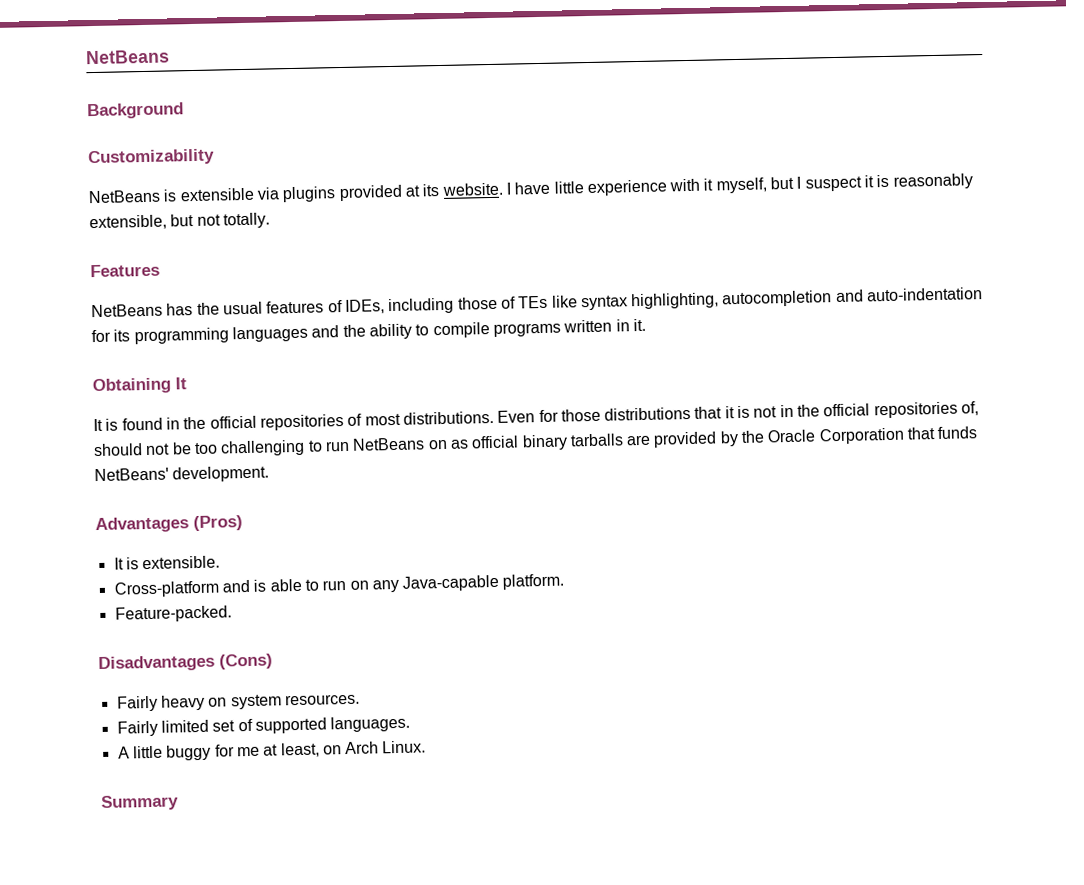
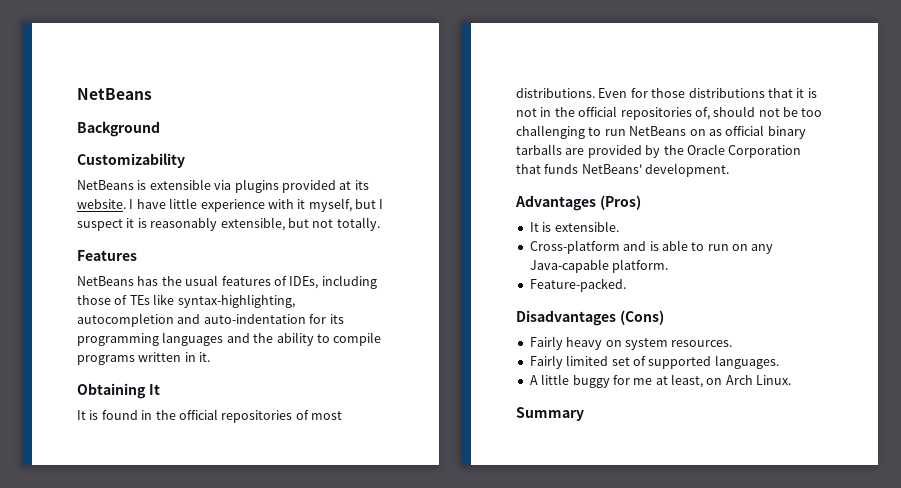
[580,292,720,311] syntax highlighting, -> [177,294,295,308] syntax-highlighting,

